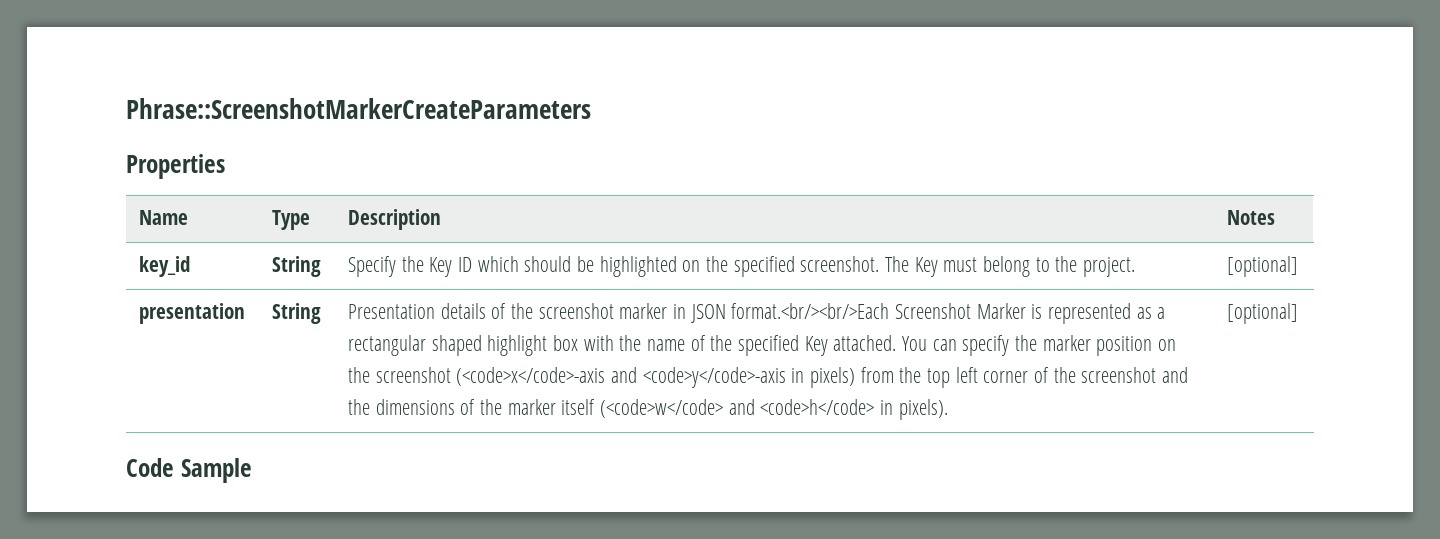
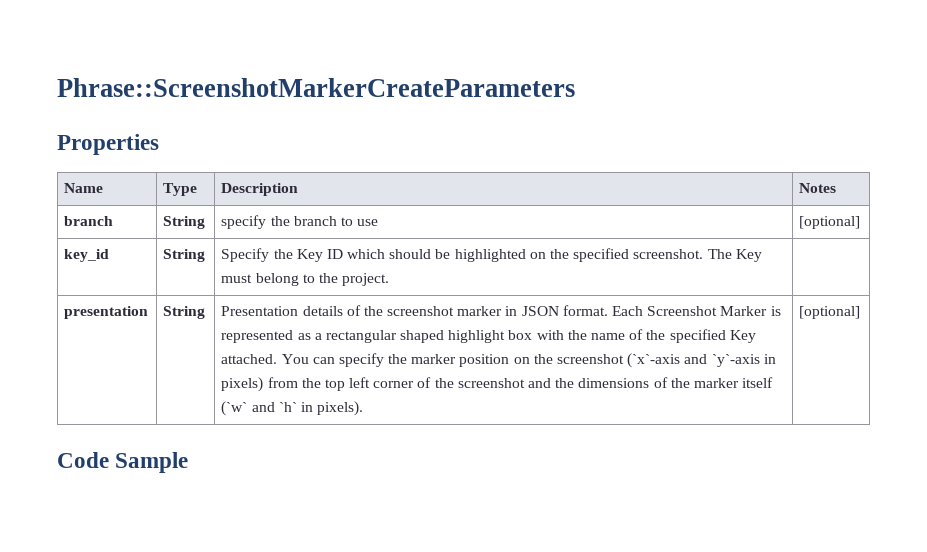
(1276, 217) none -> [64,216,114,226] [163,216,206,229] [221,215,379,229] [799,216,861,229] // branch | String | specify the branch to use | [optional]
[1227,256,1299,277] [optional] -> (390, 279) none
[731,303,890,319] format.<br/><br/>Each -> [562,305,644,316] format. Each
[456,367,786,388] (<code>x</code>-axis and <code>y</code>-axis -> [627,353,760,368] (`x`-axis and `y`-axis
[600,399,875,418] (<code>w</code> and <code>h</code> -> [221,401,297,416] (`w` and `h`

